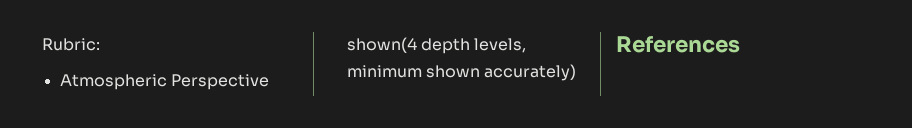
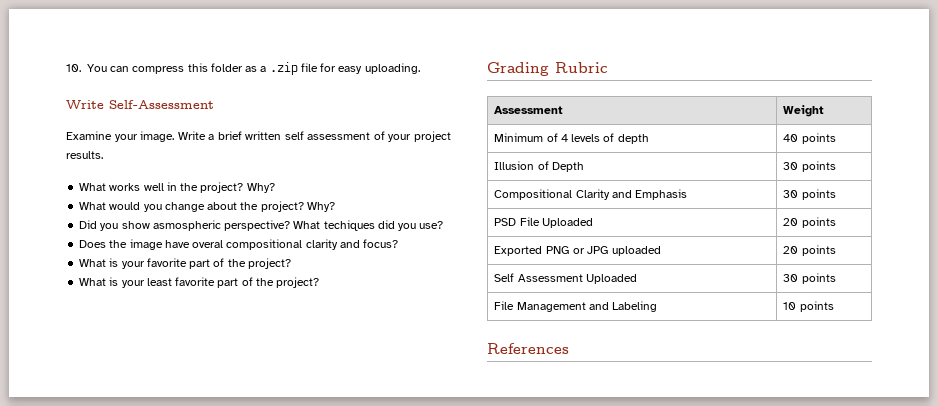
[42,38,100,51] [59,74,269,90] [346,37,527,54] [346,64,577,81] Rubric: // Atmospheric Perspective shown(4 depth levels, minimum shown accurately) -> [66,62,420,75] [66,100,214,109] [66,131,452,142] [66,151,103,159] [79,182,275,193] [79,201,335,212] [79,220,444,231] [79,239,399,250] [79,258,291,269] [79,277,320,288] [487,62,608,76] [494,106,564,114] [783,105,825,117] [494,133,649,144] [783,133,836,144] [494,161,584,172] [783,161,836,172] [494,189,688,200] [783,189,836,200] [494,217,593,228] [783,217,836,228] [494,246,662,256] [783,245,836,256] [494,273,637,284] [783,273,836,284] [494,301,658,312] [783,301,834,312] 10. You can compress this folder as a .zip file for easy uploading. // Write Self-Assessment // Examine your image. Write a brief written self assessment of your project results. // What works well in the project? Why? // What would you change about the project? Why? // Did you show asmospheric perspective? What techiques did you use? // Does the image have overal compositional clarity and focus? // What is your favorite part of the project? // What is your least favorite part of the project? // Grading Rubric // Assessment | Weight // Minimum of 4 levels of depth | 40 points // Illusion of Depth | 30 points // Compositional Clarity and Emphasis | 30 points // PSD File Uploaded | 20 points // Exported PNG or JPG uploaded | 20 points // Self Assessment Uploaded | 30 points // File Management and Labeling | 10 points

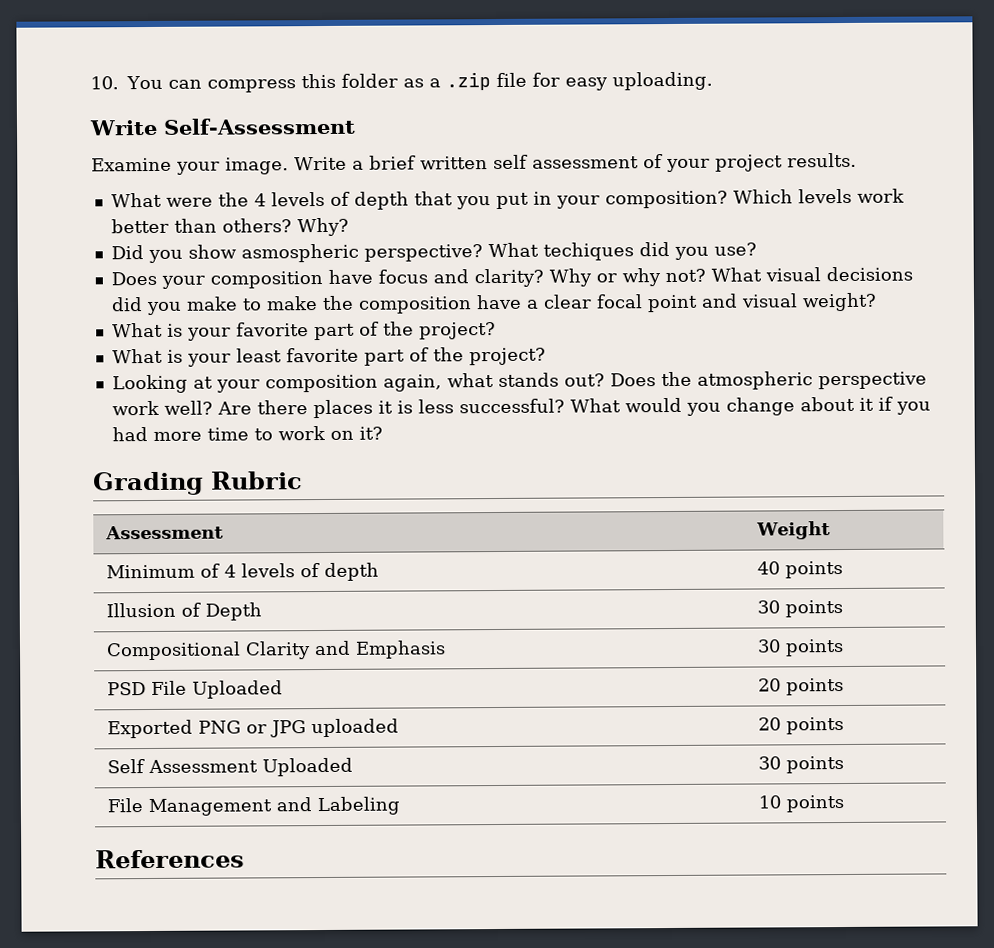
[109,182,275,193] [79,201,304,212] works well in the project? Why? // What would you change about the project? -> [165,188,905,210] [110,218,292,234] were the 4 levels of depth that you put in your composition? Which levels work better than others?
[109,239,399,250] the image have overal compositional clarity and focus? -> [160,266,913,289] [110,292,877,316] your composition have focus and clarity? Why or why not? What visual decisions did you make to make the composition have a clear focal point and visual weight?
(320, 282) none -> [111,371,927,394] [111,396,931,419] [111,425,383,442] // Looking at your composition again, what stands out? Does the atmospheric perspective work well? Are there places it is less successful? What would you change about it if you had more time to work on it?

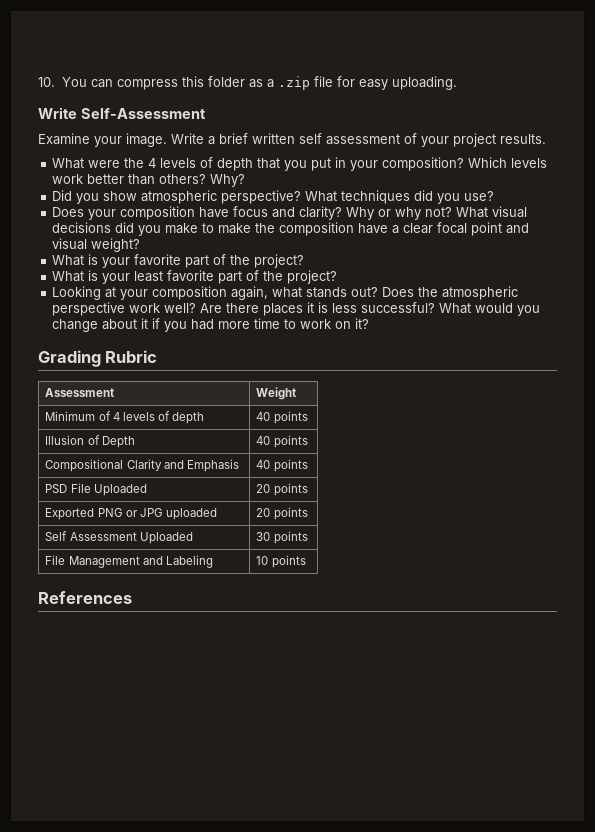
[240,243,359,263] asmospheric -> [141,190,218,204] atmospheric
[542,242,634,261] techiques -> [341,190,411,204] techniques
[756,600,780,614] 30 -> [256,436,271,445] 40
[756,639,781,653] 30 -> [256,460,271,469] 40

